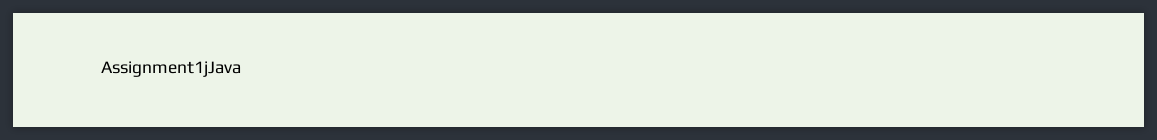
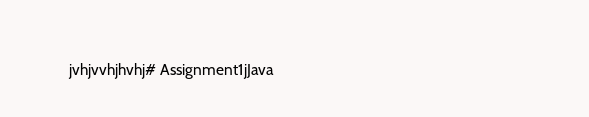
(101, 69) none -> [68,63,156,79] jvhjvvhjhvhj#

